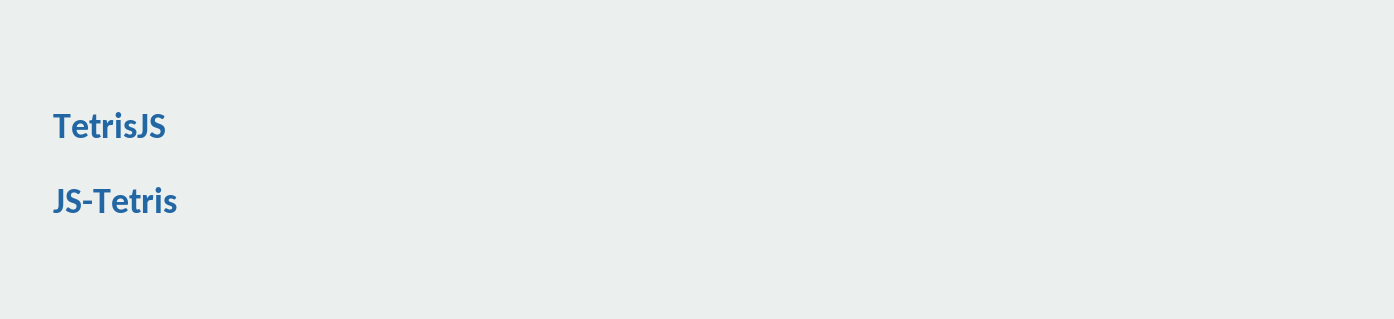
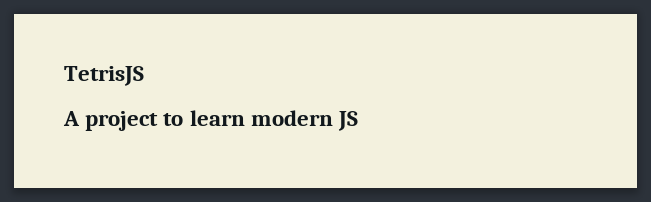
[53,187,177,213] JS-Tetris -> [63,110,359,131] A project to learn modern JS

